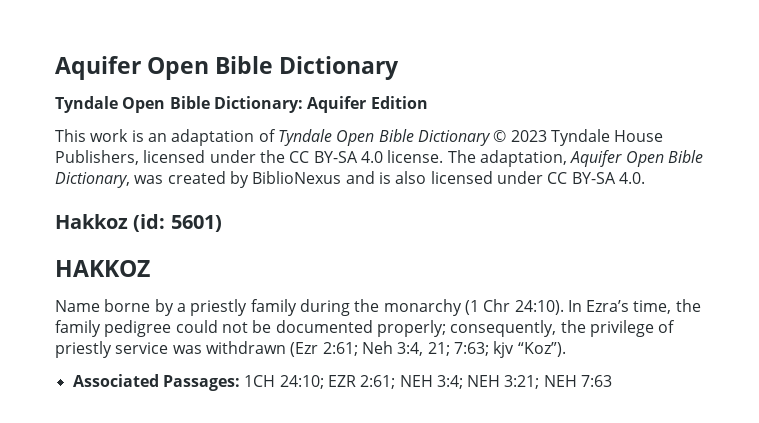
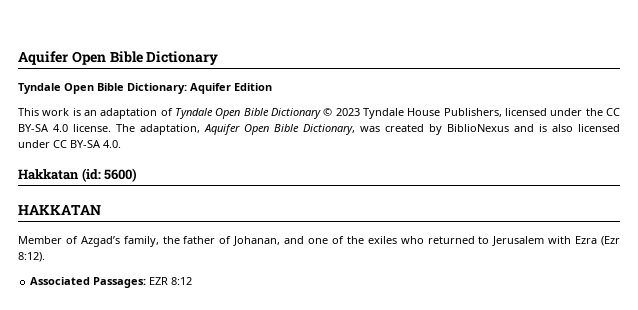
[55,214,222,232] [55,260,150,277] [55,299,701,316] [55,320,676,337] [55,341,566,358] [72,374,613,391] Hakkoz (id: 5601) // HAKKOZ // Name borne by a priestly family during the monarchy (1 Chr 24:10). In Ezra’s time, the family pedigree could not be documented properly; consequently, the privilege of priestly service was withdrawn (Ezr 2:61; Neh 3:4, 21; 7:63; kjv “Koz”). // Associated Passages: 1CH 24:10; EZR 2:61; NEH 3:4; NEH 3:21; NEH 7:63 -> [18,168,138,182] [18,205,101,215] [18,236,621,247] [18,252,45,262] [30,277,193,288] Hakkatan (id: 5600) // HAKKATAN // Member of Azgad’s family, the father of Johanan, and one of the exiles who returned to Jerusalem with Ezra (Ezr 8:12). // Associated Passages: EZR 8:12

